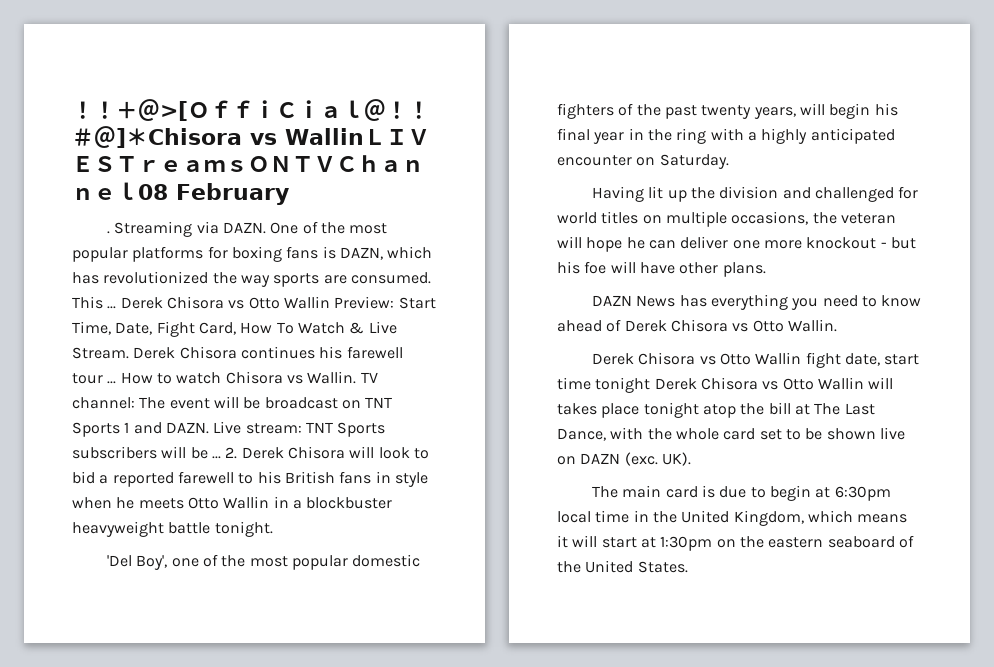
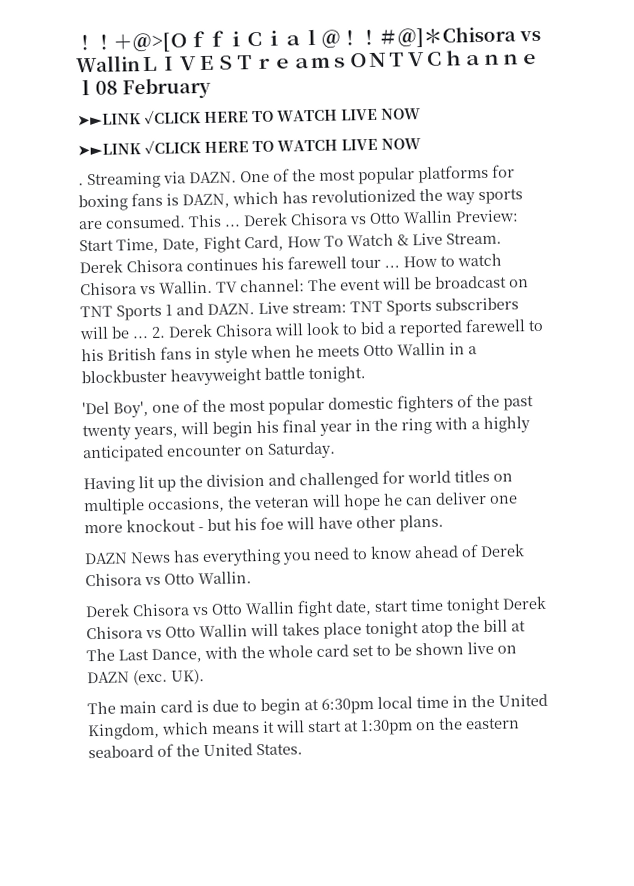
(289, 194) none -> [77,108,421,127] [77,138,421,157] // ➤►LINK ✓CLICK HERE TO WATCH LIVE NOW // ➤►LINK ✓CLICK HERE TO WATCH LIVE NOW

